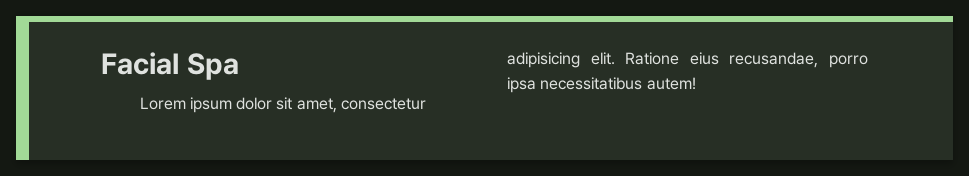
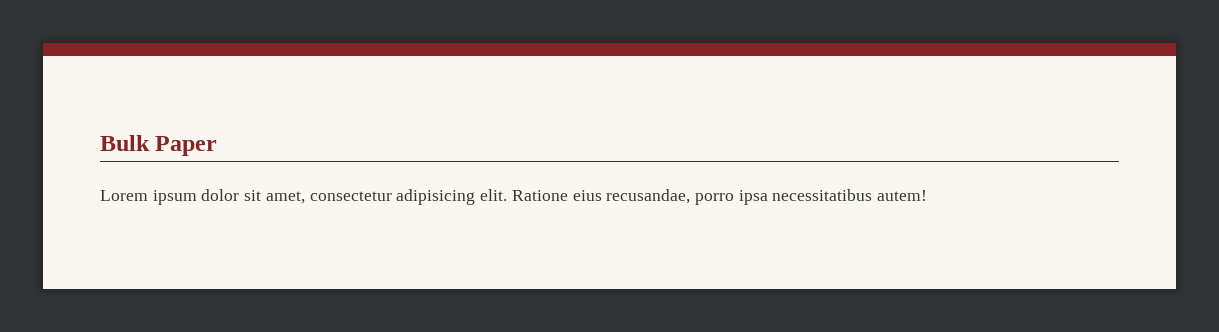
[101,52,239,80] Facial Spa -> [100,135,218,156] Bulk Paper

